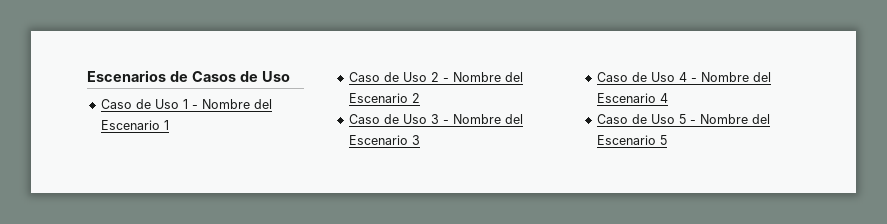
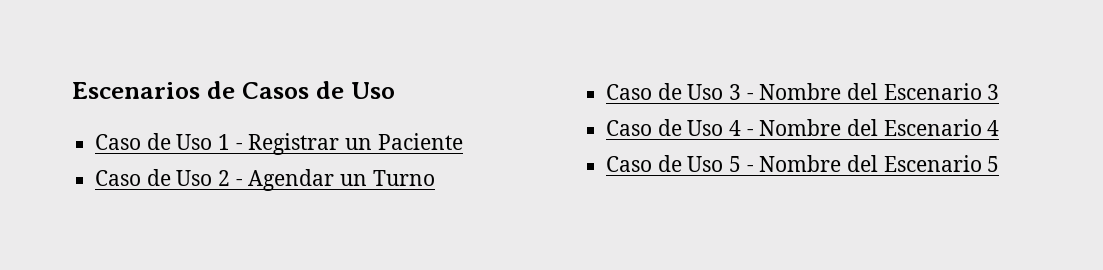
[201,99,272,109] [100,120,169,130] Nombre del Escenario 1 -> [248,133,463,155] Registrar un Paciente
[452,72,523,82] [348,93,420,103] Nombre del Escenario 2 -> [248,169,435,191] Agendar un Turno

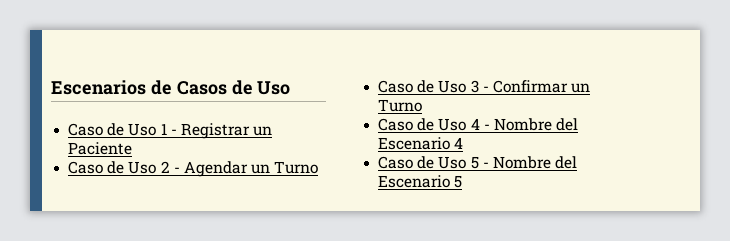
[759,83,1000,100] Nombre del Escenario 3 -> [492,80,591,93] [378,99,423,112] Confirmar un Turno

